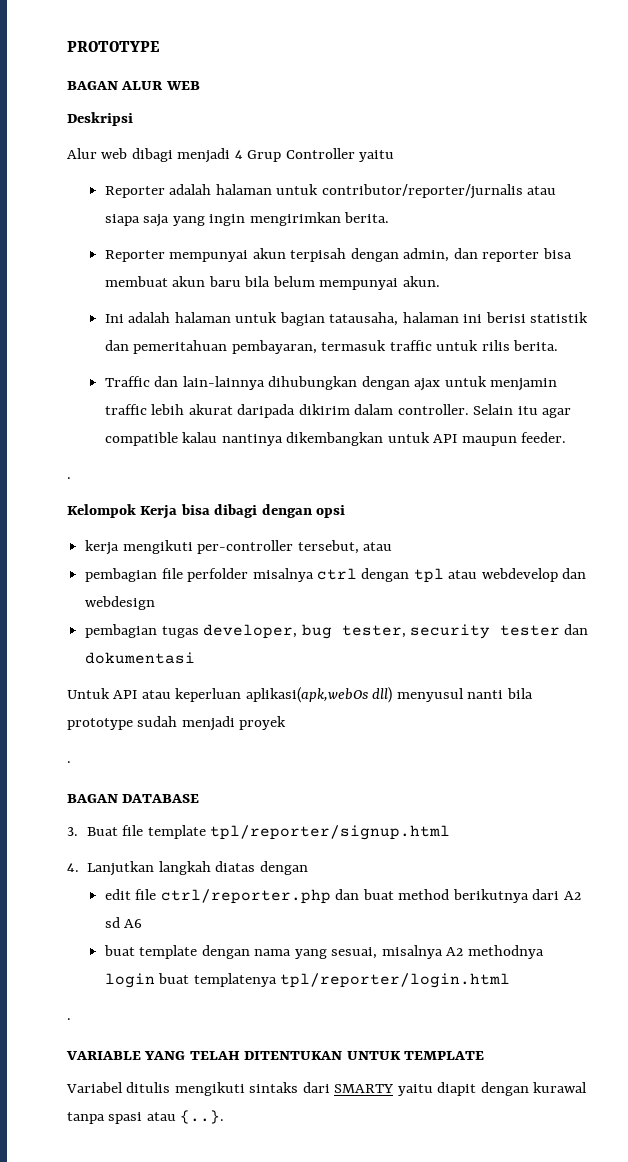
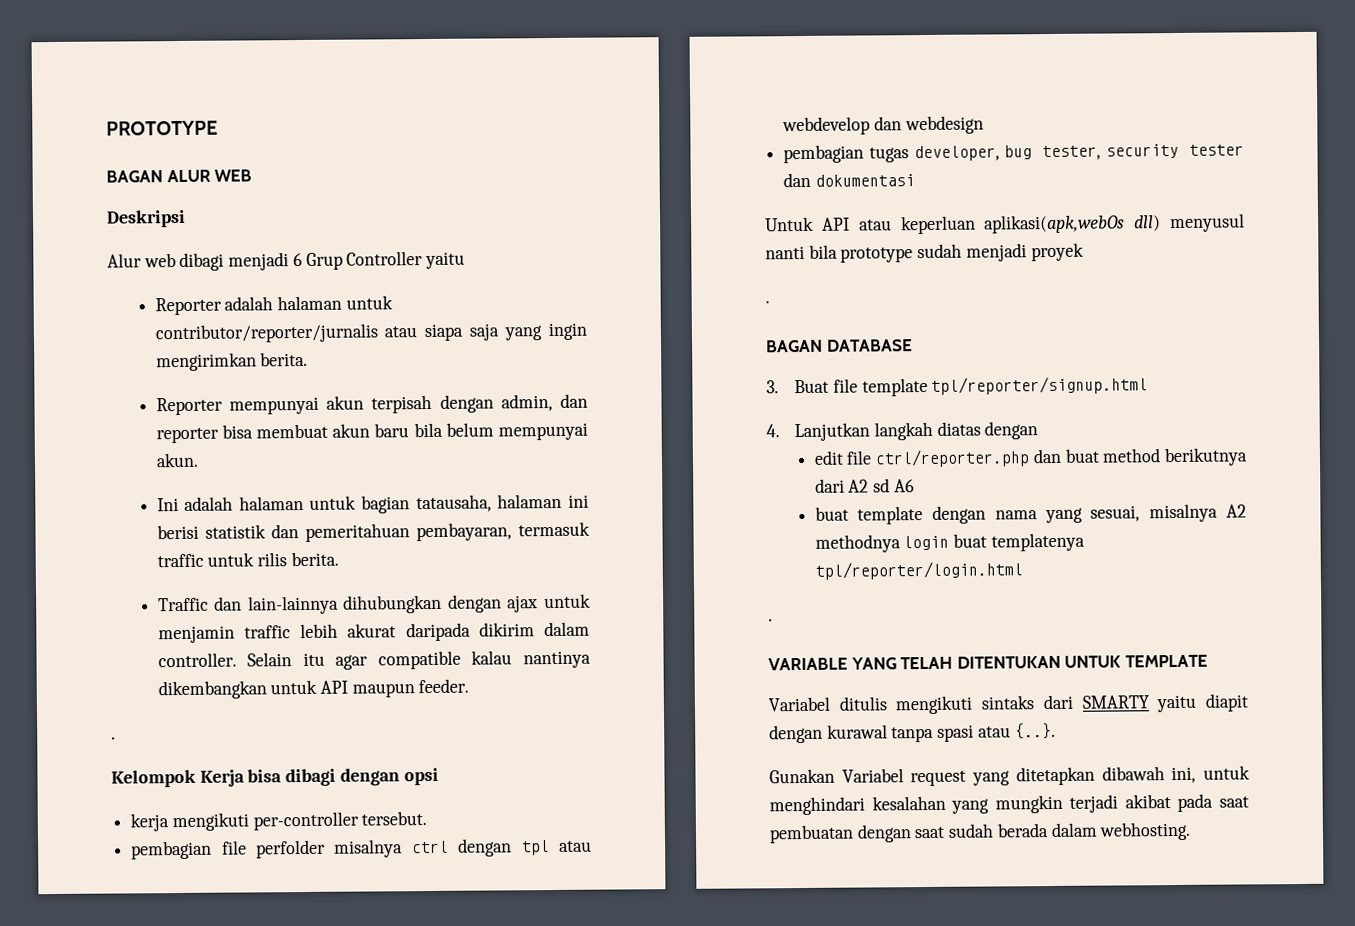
[234,150,243,159] 4 -> [292,253,303,267] 6
[297,540,392,554] tersebut, atau -> [361,811,428,826] tersebut.
(225, 1117) none -> [769,765,1250,787] [769,793,1249,816] [769,821,1192,844] // Gunakan Variabel request yang ditetapkan dibawah ini, untuk menghindari kesalahan yang mungkin terjadi akibat pada saat pembuatan dengan saat sudah berada dalam webhosting.

